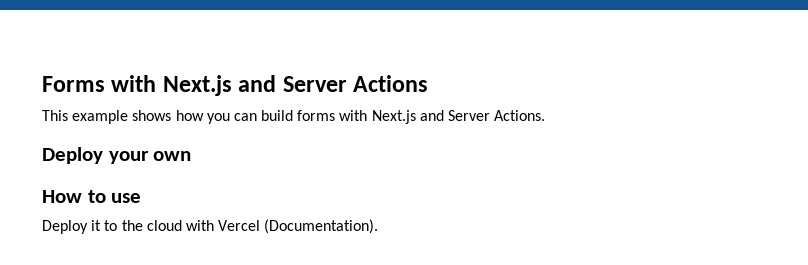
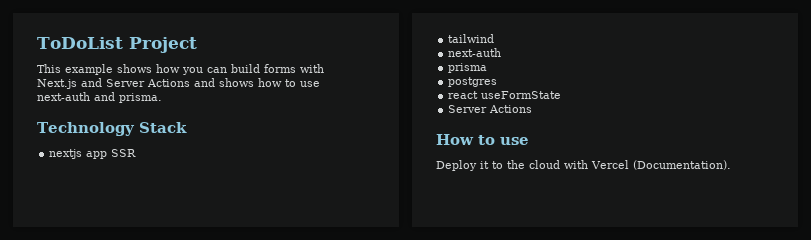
[42,75,429,96] Forms with Next.js and Server Actions -> [37,37,197,53] ToDoList Project
[494,110,546,121] [42,147,192,164] Actions. // Deploy your own -> [147,78,320,87] [37,92,162,103] [37,122,187,136] [49,149,137,159] [448,34,495,43] [448,48,502,57] [448,63,488,73] [448,77,498,87] [448,91,562,99] [448,105,533,113] Actions and shows how to use next-auth and prisma. // Technology Stack // nextjs app SSR // tailwind // next-auth // prisma // postgres // react useFormState // Server Actions

